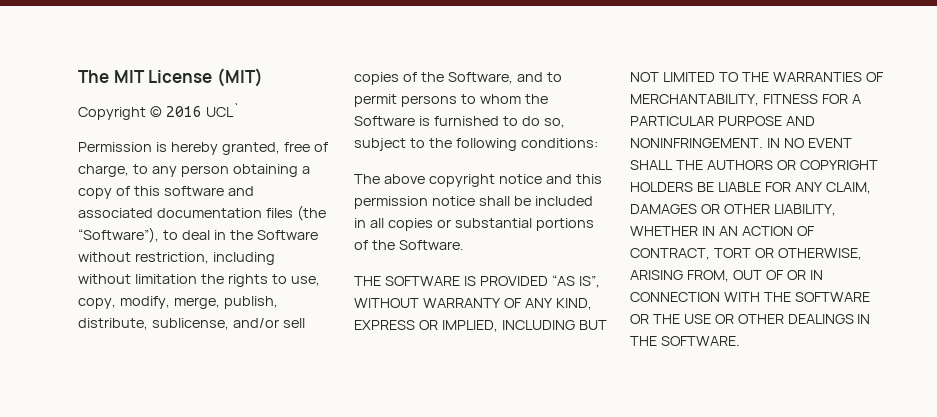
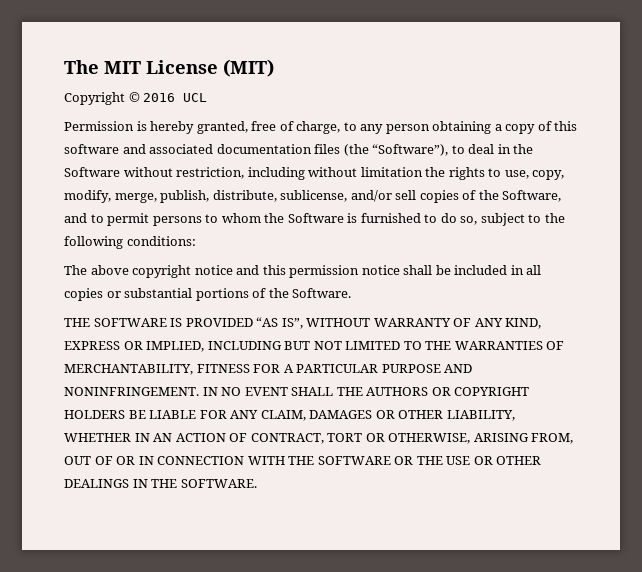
[205,103,240,117] UCL` -> [183,93,208,102] UCL

